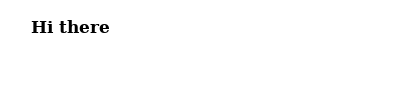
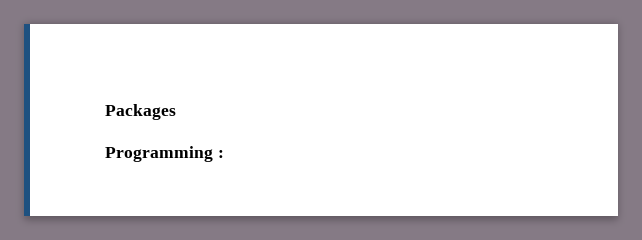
[31,20,110,33] Hi there -> [105,104,176,120] [105,146,224,162] Packages // Programming :

